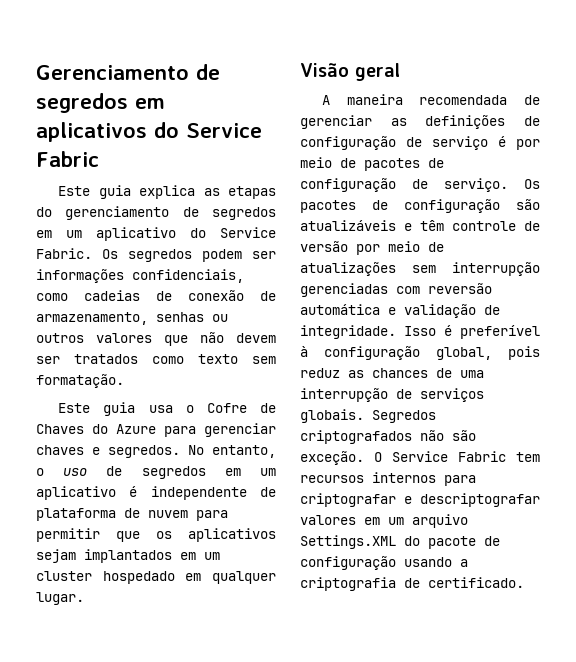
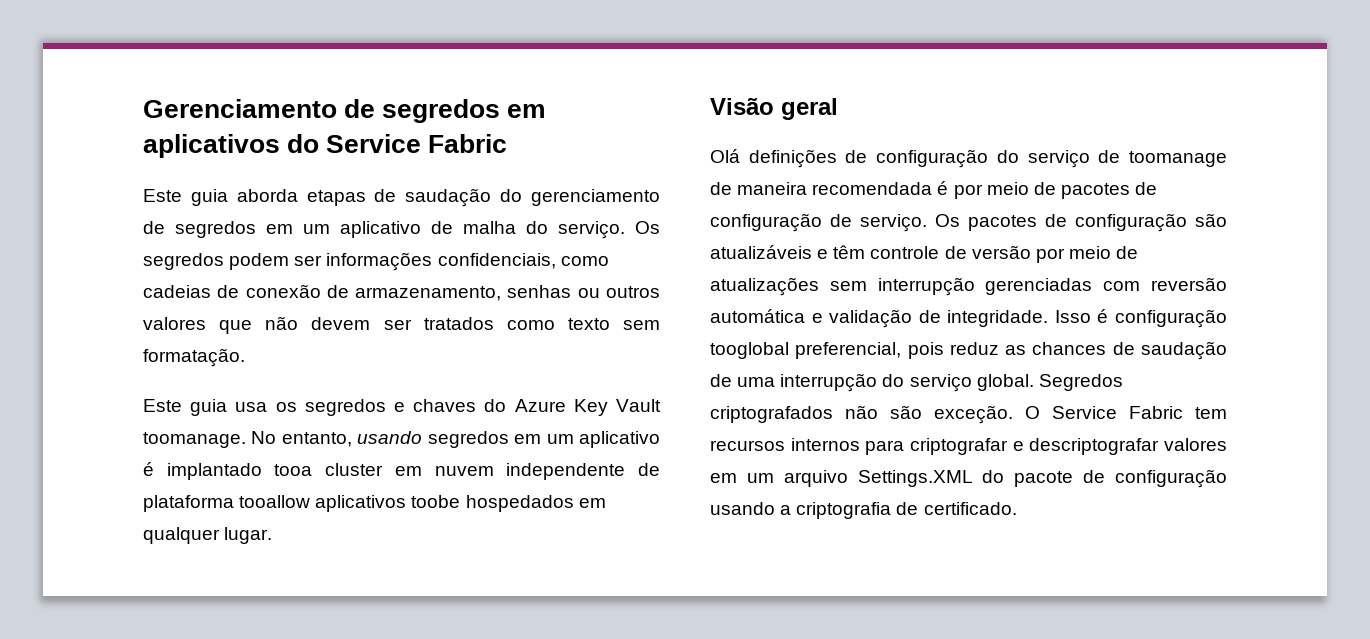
[139,185,276,199] explica as etapas -> [236,188,492,207] aborda etapas de saudação
[190,227,276,238] [36,248,92,259] do Service Fabric. -> [431,221,625,239] de malha do serviço.
[185,403,276,413] [36,423,276,437] [36,445,276,458] [36,466,123,476] o Cofre de Chaves do Azure para gerenciar chaves e segredos. No entanto, o uso de -> [275,399,661,416] [143,431,423,448] os segredos e chaves do Azure Key Vault toomanage. No entanto, usando
[150,486,276,500] [36,508,228,521] [36,528,276,542] [36,549,220,563] [36,571,175,584] independente de plataforma de nuvem para permitir que os aplicativos sejam implantados em um cluster hospedado -> [166,463,660,480] [143,495,574,512] implantado tooa cluster em nuvem independente de plataforma tooallow aplicativos toobe hospedados
[322,94,540,105] [300,115,540,129] [300,136,488,150] A maneira recomendada de gerenciar as definições de configuração de serviço -> [710,149,1227,168] [710,182,933,195] Olá definições de configuração do serviço de toomanage de maneira recomendada
[460,325,540,339] [300,346,492,360] preferível à configuração global, -> [1115,309,1227,328] [710,342,902,359] configuração tooglobal preferencial,
[460,370,484,378] [300,388,484,402] [300,409,364,423] uma interrupção de serviços globais. -> [1141,341,1227,360] [710,373,1034,392] saudação de uma interrupção do serviço global.

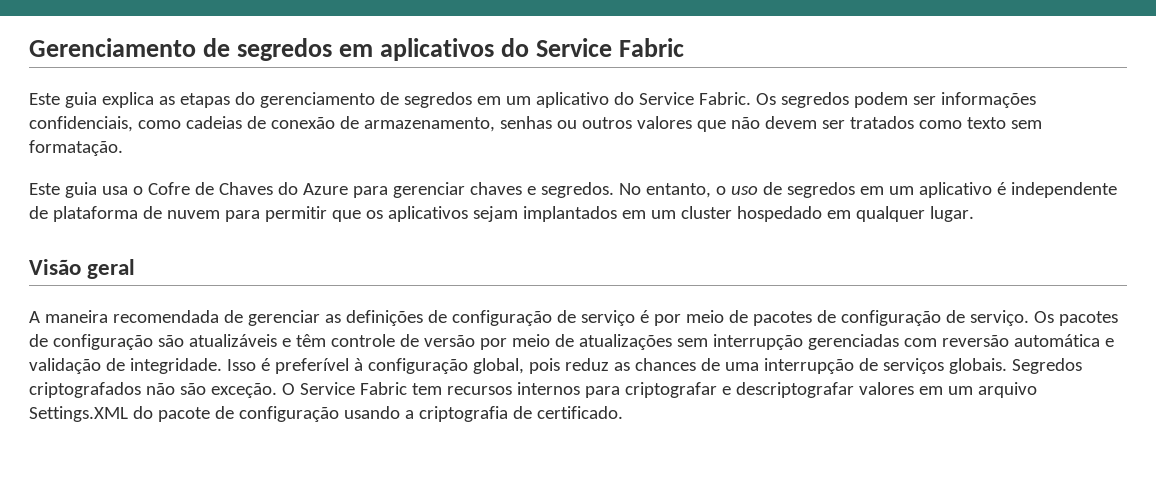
[236,188,492,207] aborda etapas de saudação -> [101,92,230,108] explica as etapas
[431,221,625,239] de malha do serviço. -> [613,92,751,105] do Service Fabric.
[275,399,661,416] [143,431,423,448] os segredos e chaves do Azure Key Vault toomanage. No entanto, usando -> [132,182,782,198] o Cofre de Chaves do Azure para gerenciar chaves e segredos. No entanto, o uso de
[166,463,660,480] [143,495,574,512] implantado tooa cluster em nuvem independente de plataforma tooallow aplicativos toobe hospedados -> [1010,182,1117,198] [29,206,822,222] independente de plataforma de nuvem para permitir que os aplicativos sejam implantados em um cluster hospedado
[710,149,1227,168] [710,182,933,195] Olá definições de configuração do serviço de toomanage de maneira recomendada -> [29,310,635,326] A maneira recomendada de gerenciar as definições de configuração de serviço
[1115,309,1227,328] [710,342,902,359] configuração tooglobal preferencial, -> [274,358,524,374] preferível à configuração global,
[1141,341,1227,360] [710,373,1034,392] saudação de uma interrupção do serviço global. -> [724,358,1007,374] uma interrupção de serviços globais.

